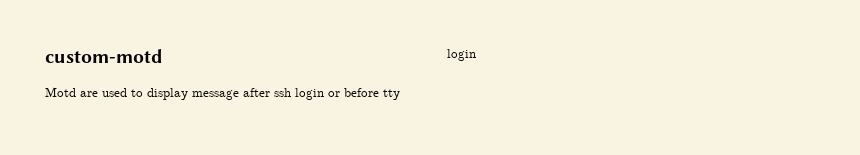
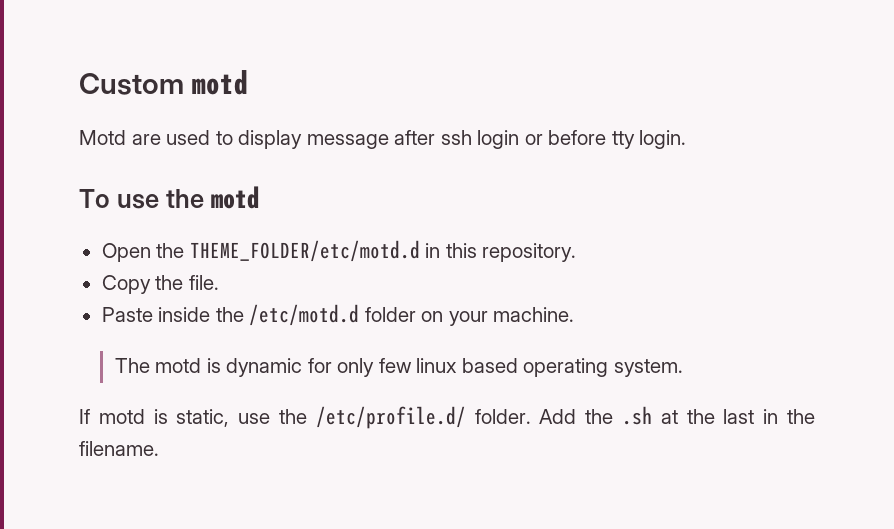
[45,49,163,63] custom-motd -> [79,70,248,95] Custom motd
[447,49,476,61] login -> [639,130,687,149] [79,186,259,209] [101,240,577,262] [101,275,219,294] [101,304,575,326] [114,358,684,377] [79,406,815,429] [79,441,159,456] login. // To use the motd // Open the THEME_FOLDER/etc/motd.d in this repository. // Copy the file. // Paste inside the /etc/motd.d folder on your machine. // The motd is dynamic for only few linux based operating system. // If motd is static, use the /etc/profile.d/ folder. Add the .sh at the last in the filename.

